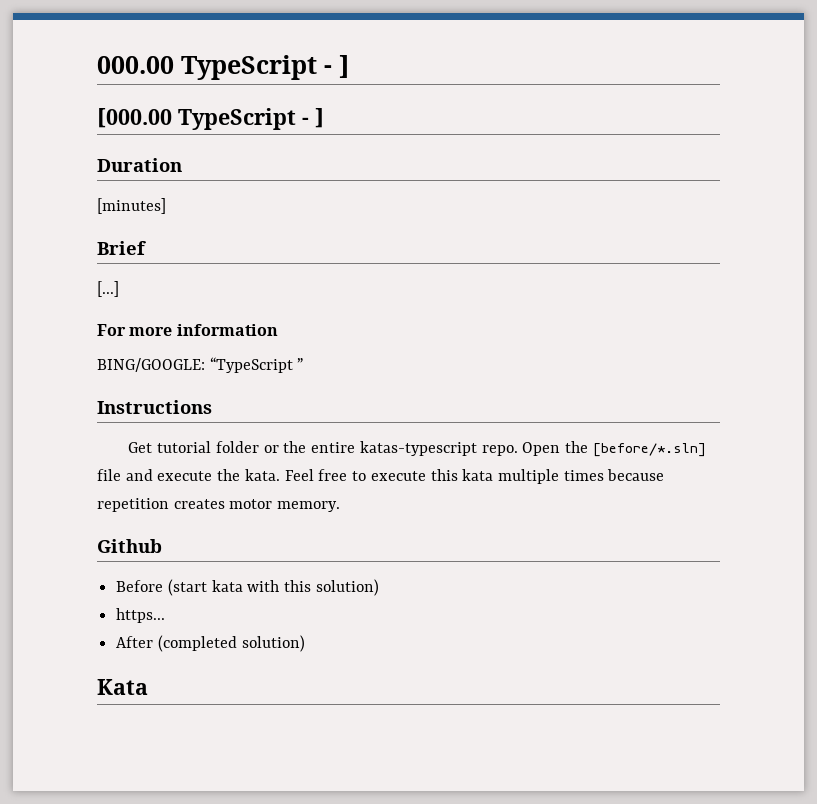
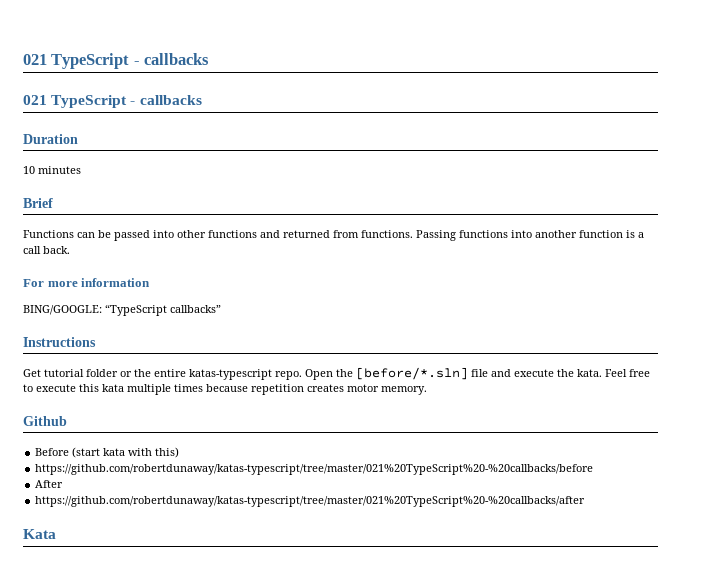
[97,55,349,80] [97,108,324,130] 000.00 TypeScript - ] // [000.00 TypeScript - ] -> [23,53,210,69] [23,95,202,108] 021 TypeScript - callbacks // 021 TypeScript - callbacks
[97,198,166,214] [minutes] -> [23,166,81,174] 10 minutes
[97,281,119,297] [...] -> [23,230,644,241] [23,246,70,254] Functions can be passed into other functions and returned from functions. Passing functions into another function is a call back.
[297,358,304,370] ” -> [170,305,221,313] callbacks”
[284,579,379,596] [116,608,166,623] this solution) // https... -> [155,447,180,458] [35,464,594,475] this) // https://github.com/robertdunaway/katas-typescript/tree/master/021%20TypeScript%20-%20callbacks/before
[157,635,305,652] (completed solution) -> [35,496,586,507] // https://github.com/robertdunaway/katas-typescript/tree/master/021%20TypeScript%20-%20callbacks/after

